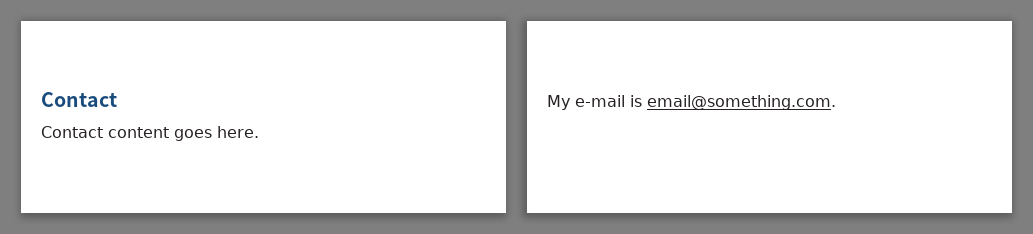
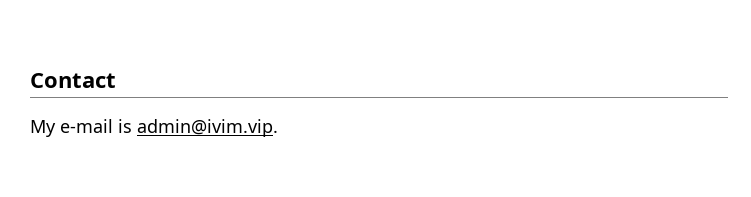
[41,92,117,107] [41,126,259,141] Contact // Contact content goes here. -> [30,73,116,88] Contact
[647,95,836,110] email@something.com. -> [137,119,278,137] admin@ivim.vip.

